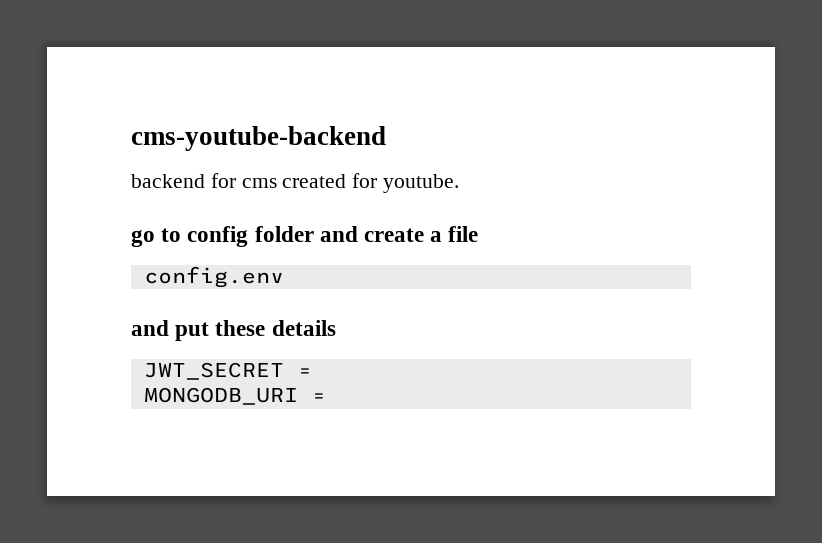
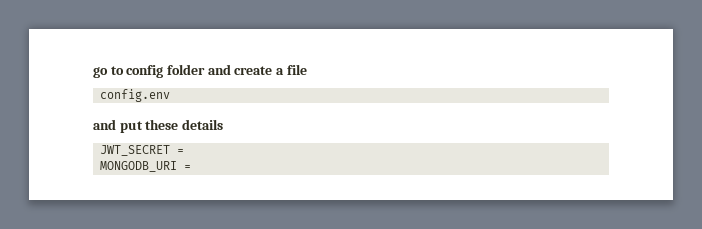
[131,126,386,151] [131,173,460,193] cms-youtube-backend // backend for cms created for youtube. // -> (93, 72) none

